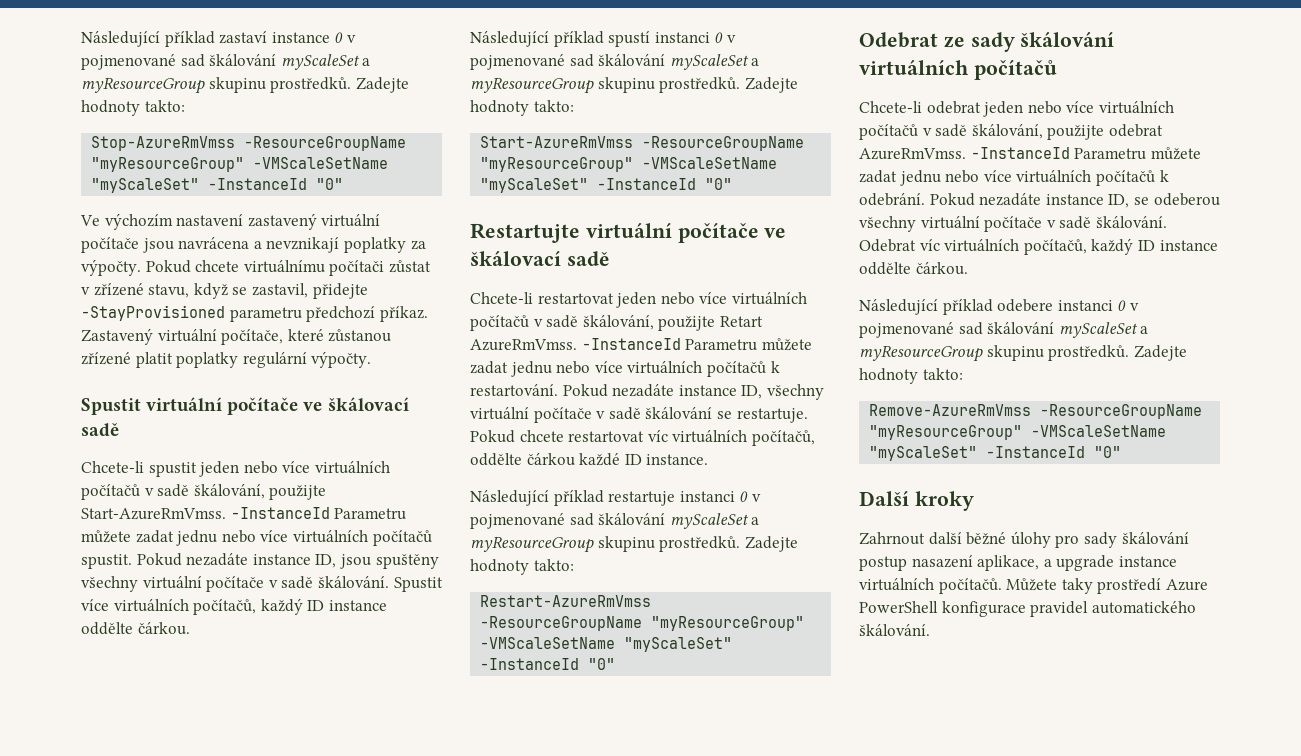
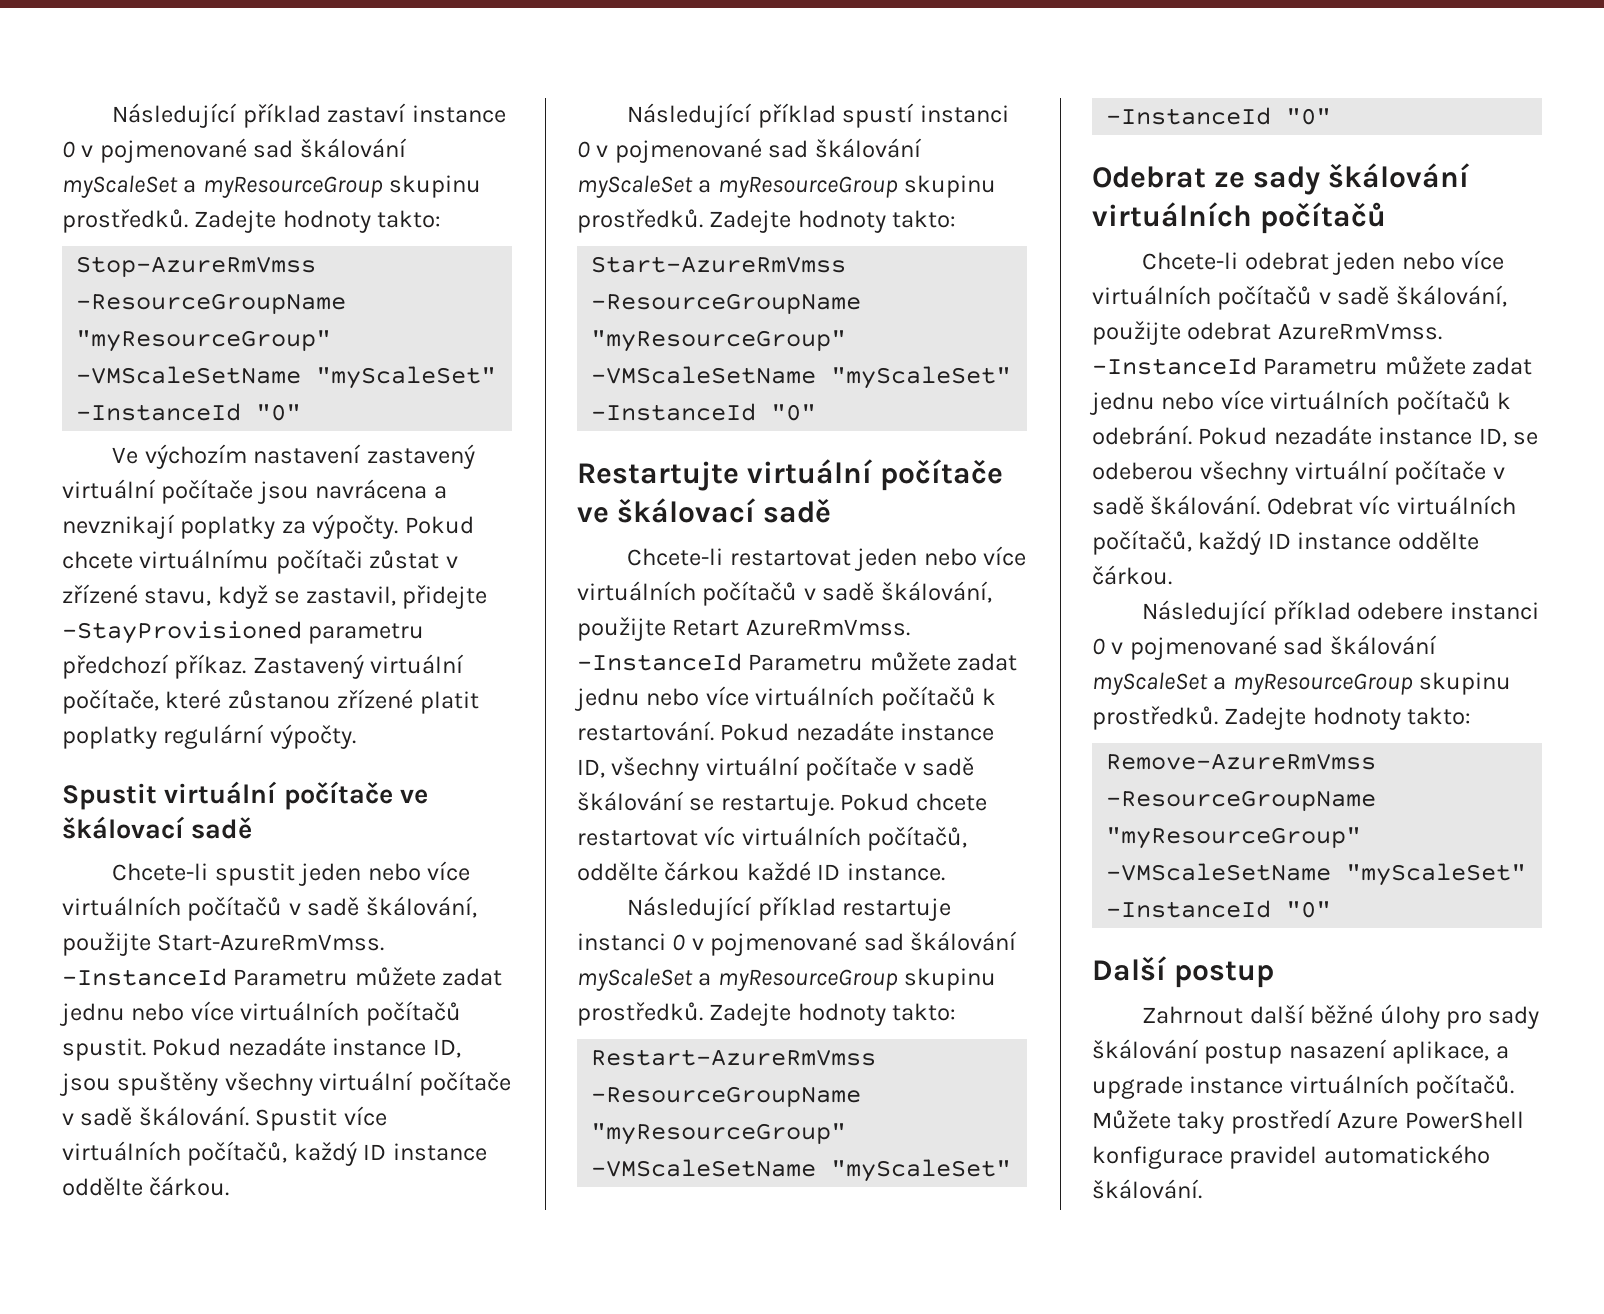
[914,491,974,511] kroky -> [1174,961,1275,988] postup

